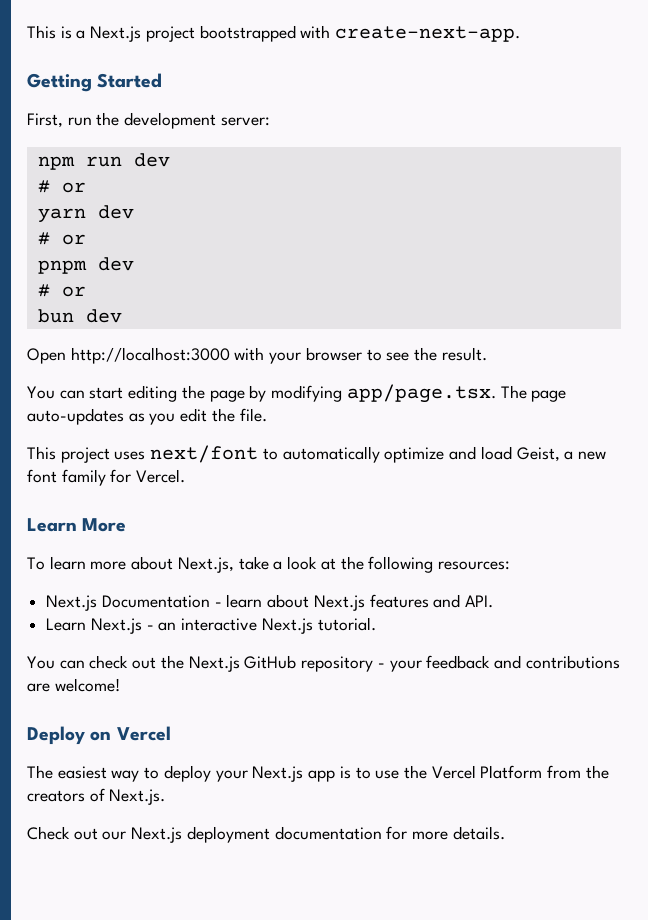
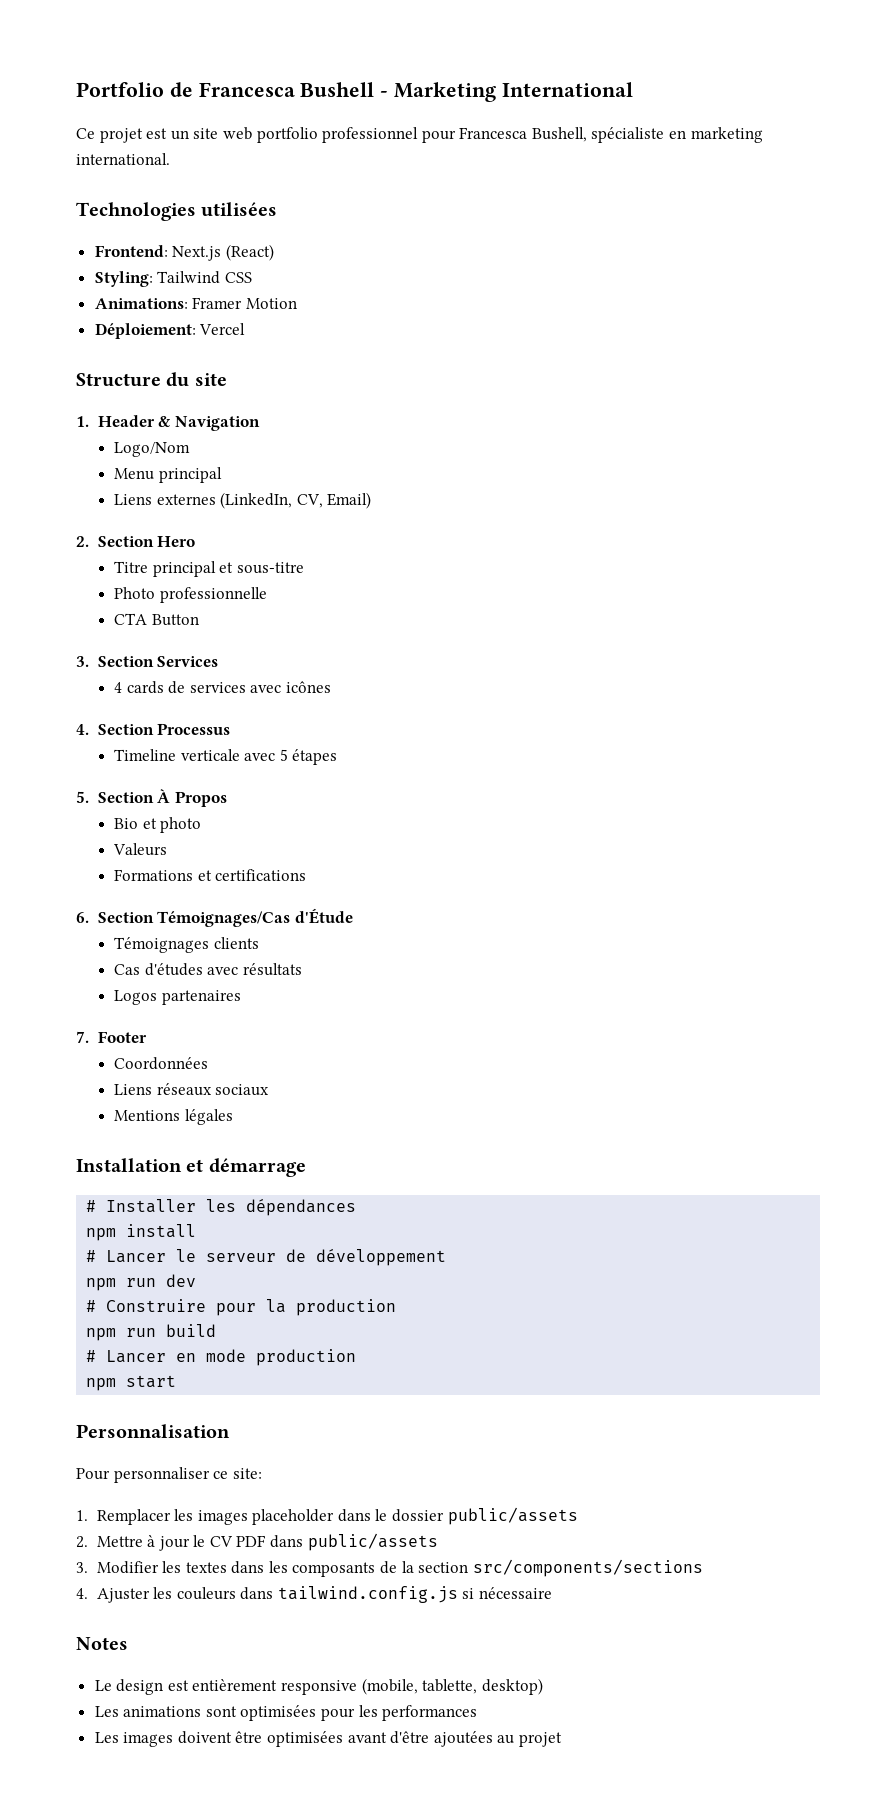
[27,25,521,42] [27,73,163,92] [27,112,270,129] [37,153,170,170] [37,180,86,193] [37,205,134,223] [37,232,86,245] [37,257,134,274] [37,284,86,297] [37,309,122,323] [27,347,487,364] [27,384,567,403] [27,408,267,425] [27,445,606,463] [27,469,186,486] [27,518,127,532] [27,556,510,573] [46,594,494,611] [46,617,376,634] [27,655,620,672] [27,678,120,692] [27,726,171,745] [27,765,609,782] [27,788,166,805] [27,826,505,843] This is a Next.js project bootstrapped with create-next-app. // Getting Started // First, run the development server: // npm run dev // # or // yarn dev // # or // pnpm dev // # or // bun dev // Open http://localhost:3000 with your browser to see the result. // You can start editing the page by modifying app/page.tsx. The page auto-updates as you edit the file. // This project uses next/font to automatically optimize and load Geist, a new font family for Vercel. // Learn More // To learn more about Next.js, take a look at the following resources: // Next.js Documentation - learn about Next.js features and API. // Learn Next.js - an interactive Next.js tutorial. // You can check out the Next.js GitHub repository - your feedback and contributions are welcome! // Deploy on Vercel // The easiest way to deploy your Next.js app is to use the Vercel Platform from the creators of Next.js. // Check out our Next.js deployment documentation for more details. -> [76,82,633,102] [76,127,763,143] [76,153,170,165] [76,202,278,221] [94,244,274,261] [94,271,252,287] [94,297,297,309] [94,323,246,339] [76,372,227,387] [76,415,260,431] [114,442,191,457] [114,467,222,483] [114,492,372,509] [76,536,196,547] [114,561,304,577] [114,587,267,603] [114,613,199,626] [76,656,219,667] [114,681,332,694] [76,723,231,735] [114,749,338,765] [76,789,227,807] [114,817,202,833] [113,843,168,856] [114,869,307,881] [76,908,353,927] [114,937,259,953] [114,963,302,976] [114,990,241,1005] [76,1031,147,1043] [114,1057,209,1070] [114,1083,270,1096] [114,1109,233,1125] [76,1158,306,1177] [86,1198,357,1216] [86,1224,197,1241] [86,1248,447,1266] [86,1274,197,1291] [86,1299,397,1316] [86,1324,217,1341] [86,1349,357,1366] [86,1375,177,1391] [76,1424,230,1438] [76,1467,262,1483] [76,1507,578,1525] [76,1533,438,1551] [76,1559,703,1577] [76,1586,553,1603] [76,1637,128,1650] [94,1678,543,1695] [94,1705,478,1721] [94,1731,563,1747] Portfolio de Francesca Bushell - Marketing International // Ce projet est un site web portfolio professionnel pour Francesca Bushell, spécialiste en marketing international. // Technologies utilisées // Frontend: Next.js (React) // Styling: Tailwind CSS // Animations: Framer Motion // Déploiement: Vercel // Structure du site // 1. Header & Navigation // Logo/Nom // Menu principal // Liens externes (LinkedIn, CV, Email) // 2. Section Hero // Titre principal et sous-titre // Photo professionnelle // CTA Button // 3. Section Services // 4 cards de services avec icônes // 4. Section Processus // Timeline verticale avec 5 étapes // 5. Section À Propos // Bio et photo // Valeurs // Formations et certifications // 6. Section Témoignages/Cas d'Étude // Témoignages clients // Cas d'études avec résultats // Logos partenaires // 7. Footer // Coordonnées // Liens réseaux sociaux // Mentions légales // Installation et démarrage // # Installer les dépendances // npm install // # Lancer le serveur de développement // npm run dev // # Construire pour la production // npm run build // # Lancer en mode production // npm start // Personnalisation // Pour personnaliser ce site: // 1. Remplacer les images placeholder dans le dossier public/assets // 2. Mettre à jour le CV PDF dans public/assets // 3. Modifier les textes dans les composants de la section src/components/sections // 4. Ajuster les couleurs dans tailwind.config.js si nécessaire // Notes // Le design est entièrement responsive (mobile, tablette, desktop) // Les animations sont optimisées pour les performances // Les images doivent être optimisées avant d'être ajoutées au projet

